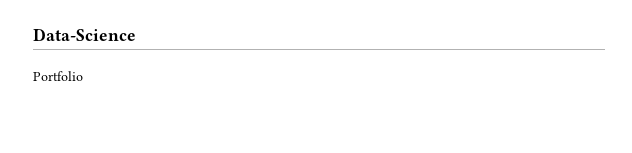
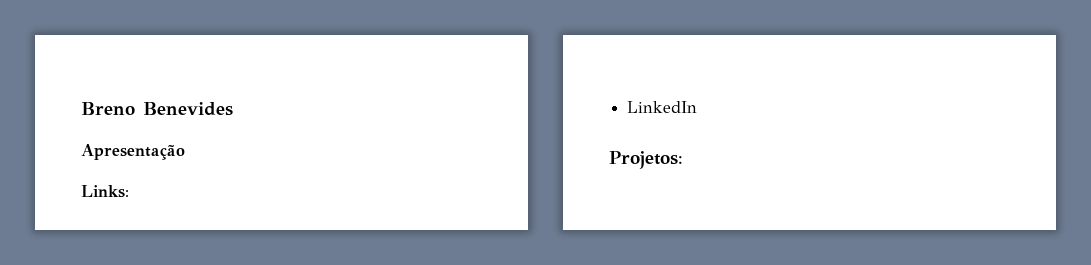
[33,28,136,41] [33,71,83,81] Data-Science // Portfolio -> [81,102,233,116] [81,144,185,160] [81,185,129,198] [627,101,698,113] [609,151,683,169] Breno Benevides // Apresentação // Links: // LinkedIn // Projetos:

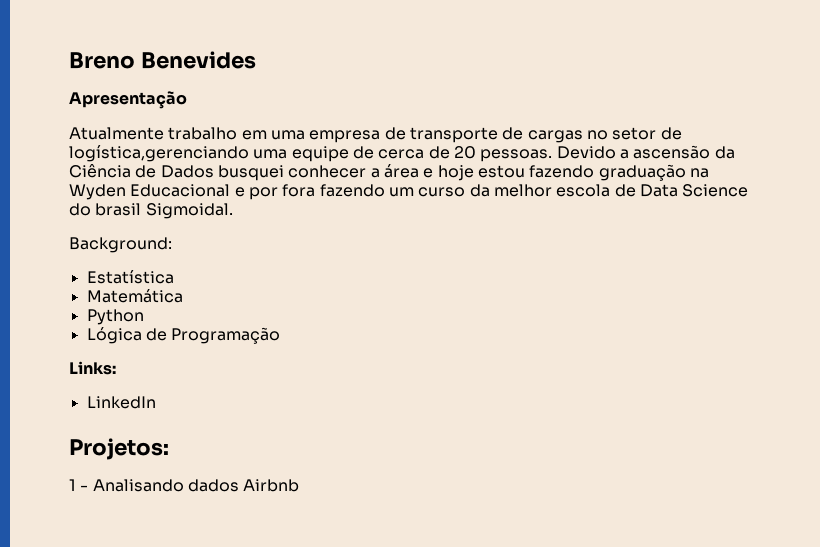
[81,185,129,198] [627,101,698,113] [609,151,683,169] Links: // LinkedIn // Projetos: -> [69,127,682,143] [69,145,735,162] [69,164,709,181] [69,184,749,200] [69,203,233,219] [69,237,172,253] [86,270,174,284] [86,289,183,303] [86,309,144,325] [86,327,281,344] [69,361,116,375] [86,396,156,409] [69,438,169,460] [69,479,300,492] Atualmente trabalho em uma empresa de transporte de cargas no setor de logística,gerenciando uma equipe de cerca de 20 pessoas. Devido a ascensão da Ciência de Dados busquei conhecer a área e hoje estou fazendo graduação na Wyden Educacional e por fora fazendo um curso da melhor escola de Data Science do brasil Sigmoidal. // Background: // Estatística // Matemática // Python // Lógica de Programação // Links: // LinkedIn // Projetos: // 1 - Analisando dados Airbnb

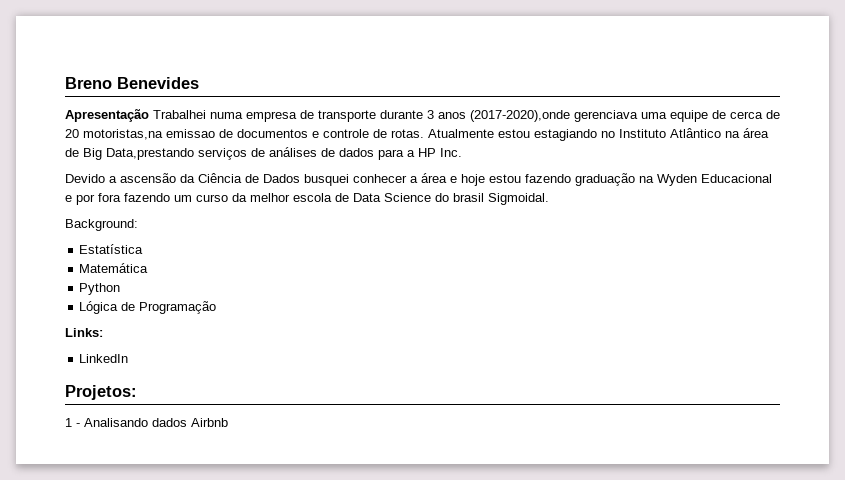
[69,127,682,143] [69,145,249,162] // Atualmente trabalho em uma empresa de transporte de cargas no setor de logística,gerenciando -> [153,110,638,122] Trabalhei numa empresa de transporte durante 3 anos (2017-2020),onde gerenciava
[480,149,553,162] pessoas. -> [83,128,769,141] [65,147,462,160] motoristas,na emissao de documentos e controle de rotas. Atualmente estou estagiando no Instituto Atlântico na área de Big Data,prestando serviços de análises de dados para a HP Inc. //

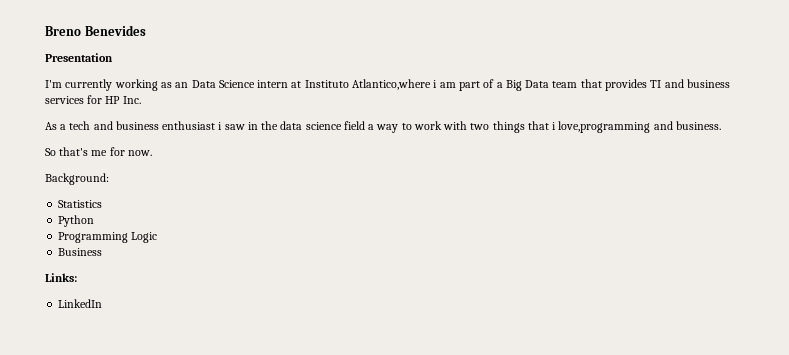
[65,109,780,122] [65,128,769,141] [65,147,462,160] [65,173,772,186] [65,193,549,205] Apresentação Trabalhei numa empresa de transporte durante 3 anos (2017-2020),onde gerenciava uma equipe de cerca de 20 motoristas,na emissao de documentos e controle de rotas. Atualmente estou estagiando no Instituto Atlântico na área de Big Data,prestando serviços de análises de dados para a HP Inc. // Devido a ascensão da Ciência de Dados busquei conhecer a área e hoje estou fazendo graduação na Wyden Educacional e por fora fazendo um curso da melhor escola de Data Science do brasil Sigmoidal. -> [45,53,113,62] [45,79,730,91] [45,95,141,104] [45,121,721,133] [45,147,152,156] Presentation // I'm currently working as an Data Science intern at Instituto Atlantico,where i am part of a Big Data team that provides TI and business services for HP Inc. // As a tech and business enthusiast i saw in the data science field a way to work with two things that i love,programming and business. // So that's me for now.
[79,244,144,254] [79,263,149,273] Estatística // Matemática -> [58,200,103,208] Statistics
[79,301,217,314] Lógica de Programação -> [58,232,158,243] [58,248,103,256] Programming Logic // Business
[65,385,137,400] [65,418,228,427] // Projetos: // 1 - Analisando dados Airbnb -> (103, 303) none

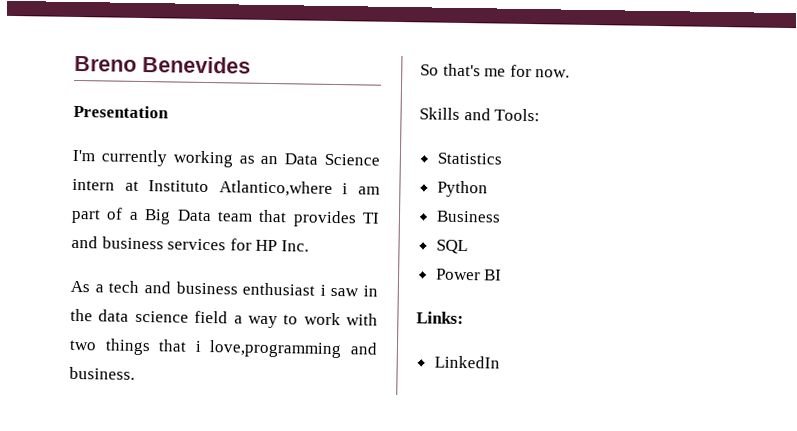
[45,173,109,185] Background: -> [419,107,541,122] Skills and Tools:
[58,232,158,243] [58,248,103,256] Programming Logic // Business -> [435,210,501,223] [435,239,468,255] [435,268,503,281] Business // SQL // Power BI

